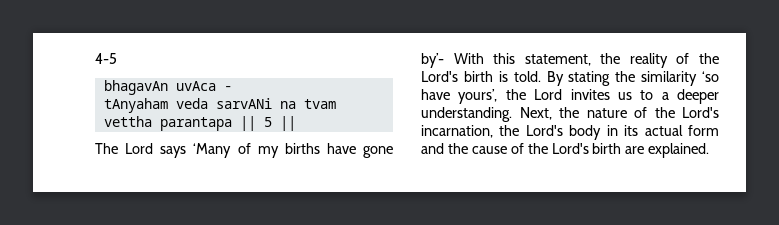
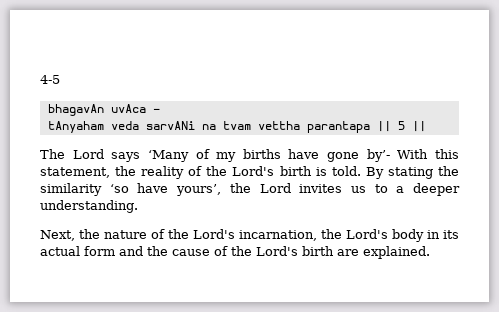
(512, 114) none -> (138, 206) //

